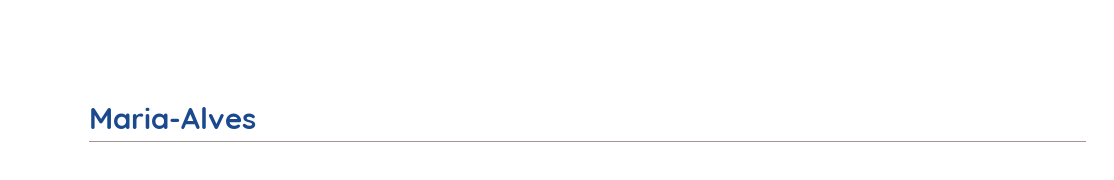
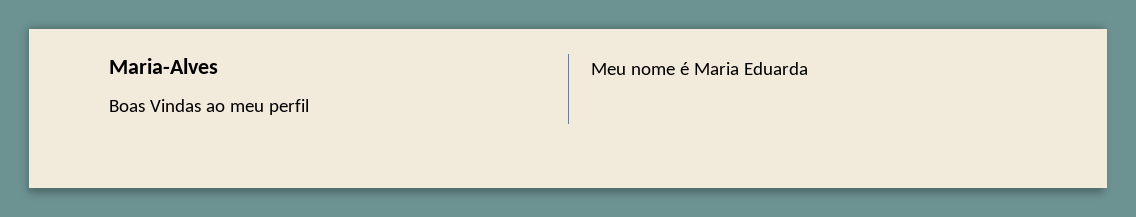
(256, 118) none -> [109,99,309,115] [591,62,808,75] // Boas Vindas ao meu perfil // Meu nome é Maria Eduarda

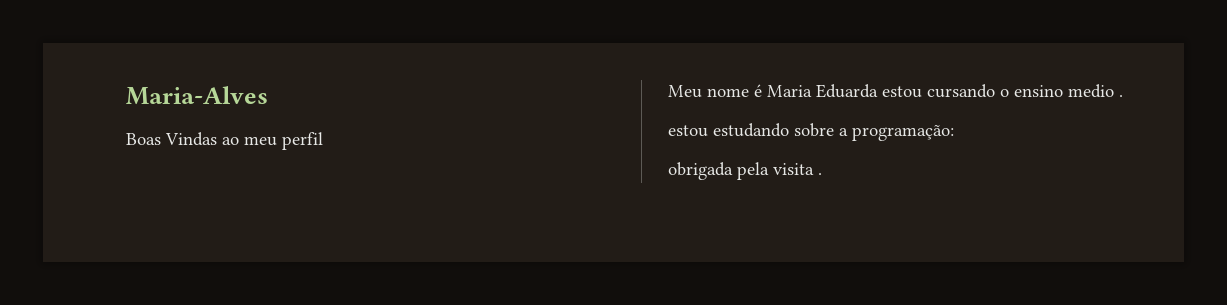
(808, 68) none -> [882,84,1123,98] [668,123,954,141] [668,162,822,180] estou cursando o ensino medio . // estou estudando sobre a programação: // obrigada pela visita .

